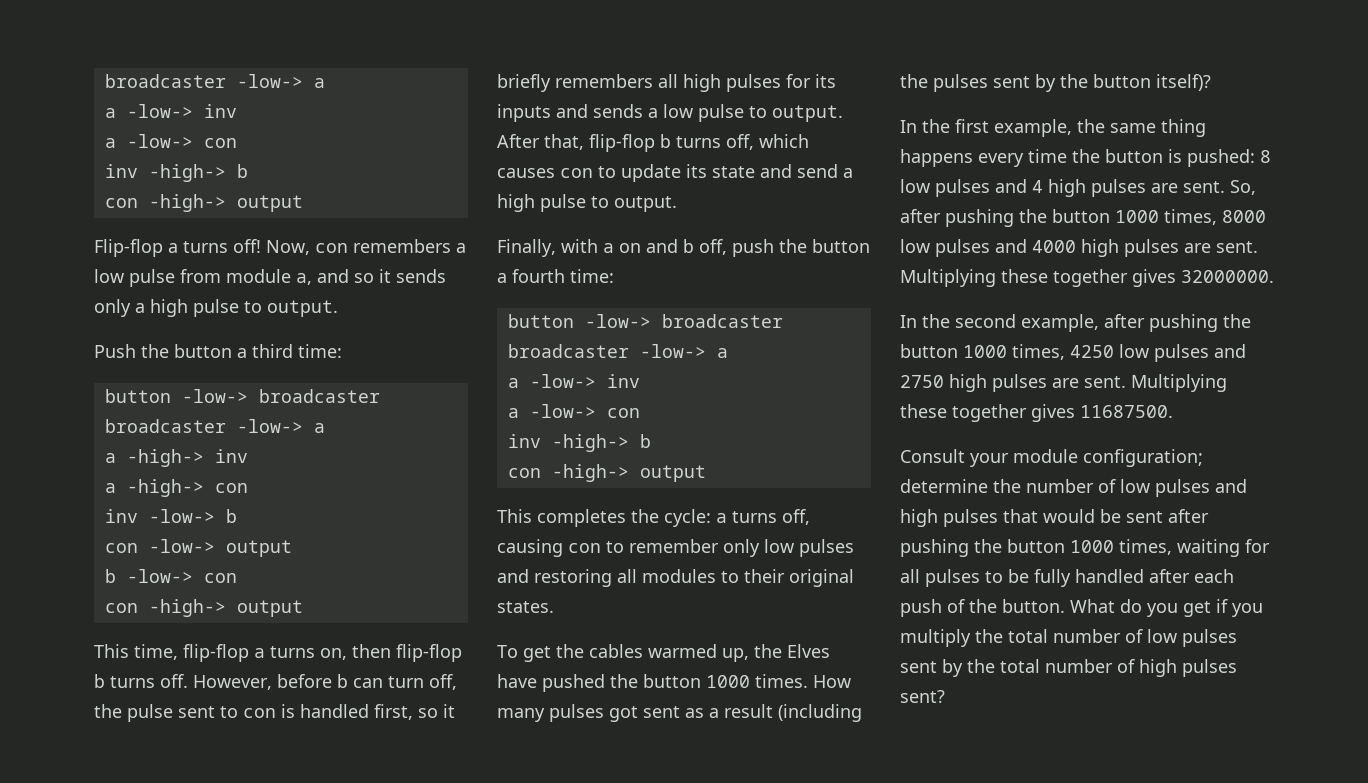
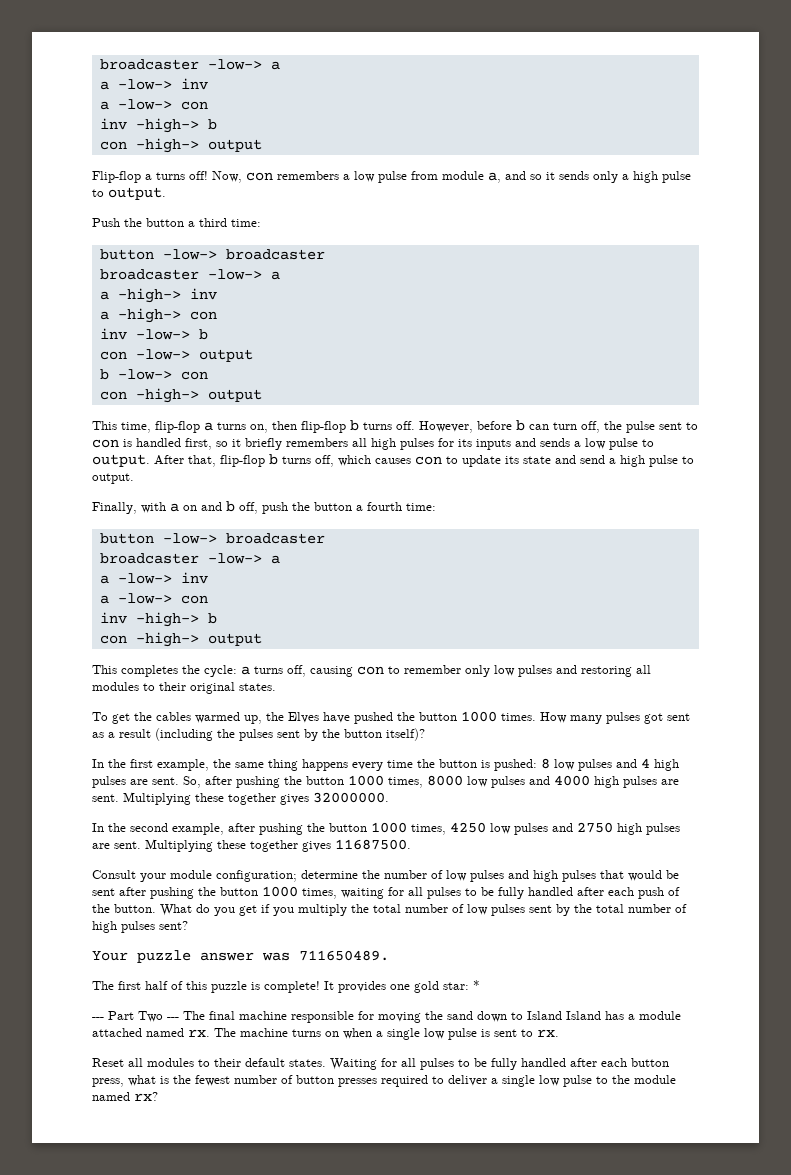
(945, 696) none -> [92,950,389,963] [92,980,480,993] [92,1011,681,1023] [92,1028,559,1040] [92,1058,669,1070] [92,1075,676,1087] [92,1092,158,1101] // Your puzzle answer was 711650489. // The first half of this puzzle is complete! It provides one gold star: * // --- Part Two --- The final machine responsible for moving the sand down to Island Island has a module attached named rx. The machine turns on when a single low pulse is sent to rx. // Reset all modules to their default states. Waiting for all pulses to be fully handled after each button press, what is the fewest number of button presses required to deliver a single low pulse to the module named rx?

